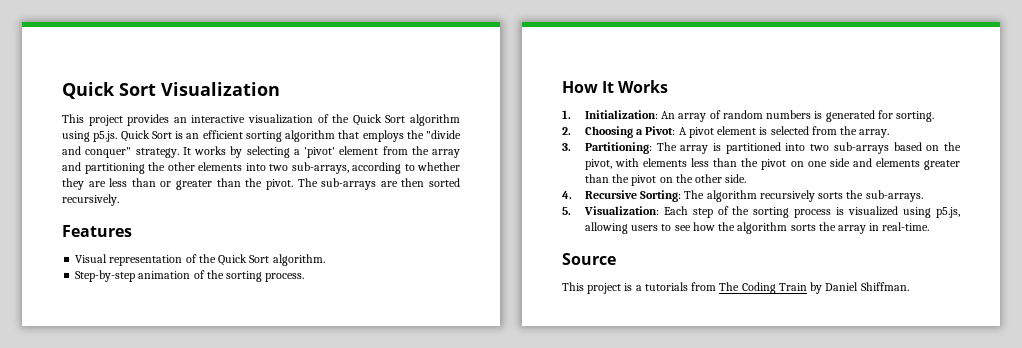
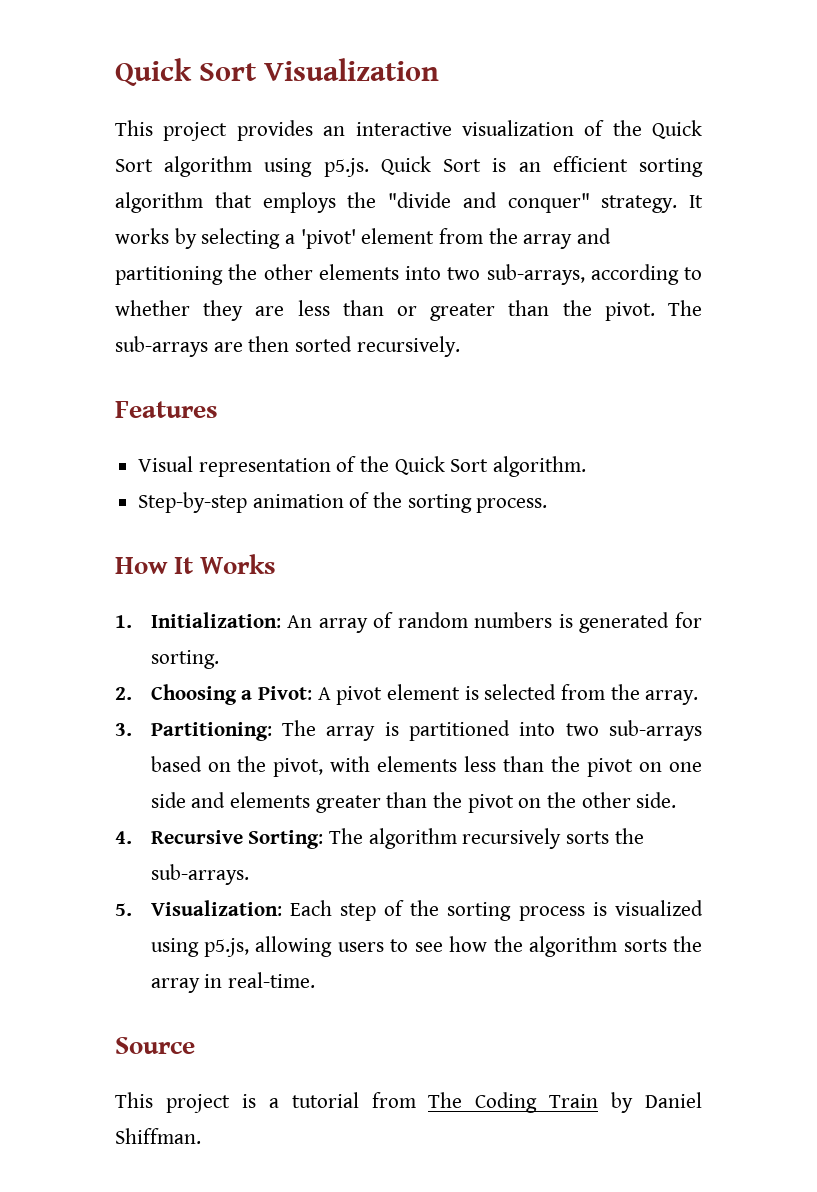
[644,282,688,291] tutorials -> [291,1092,359,1108] tutorial

